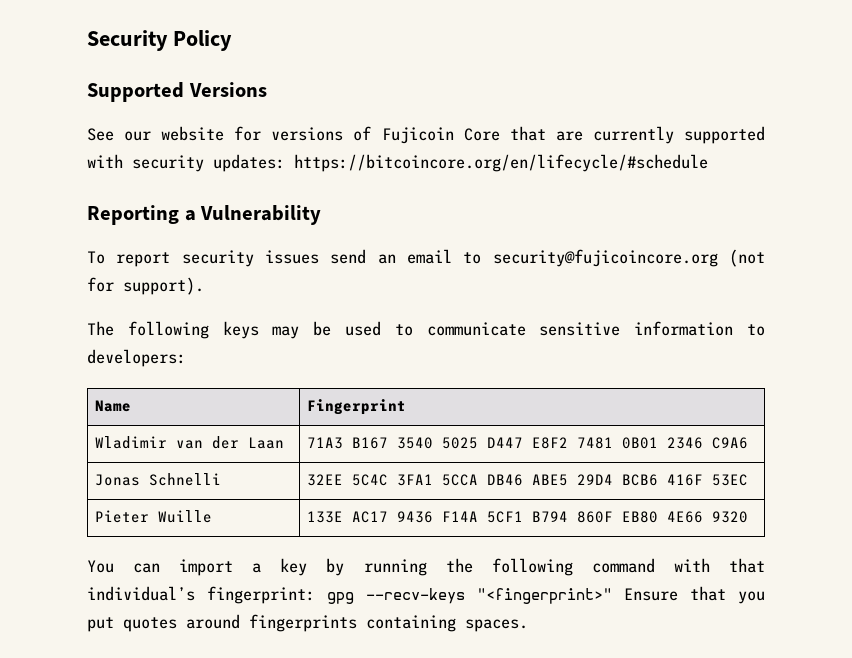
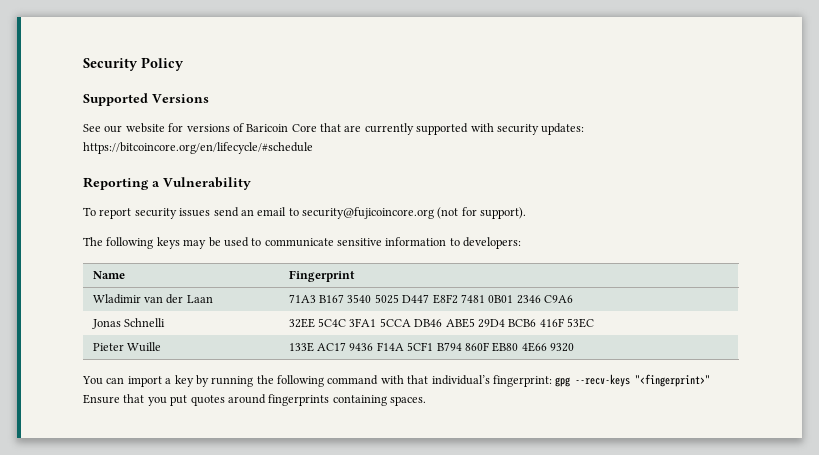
[381,127,454,144] Fujicoin -> [246,124,289,132] Baricoin

